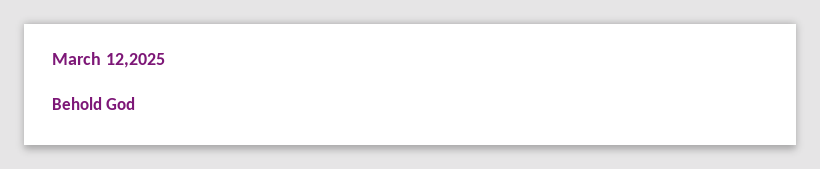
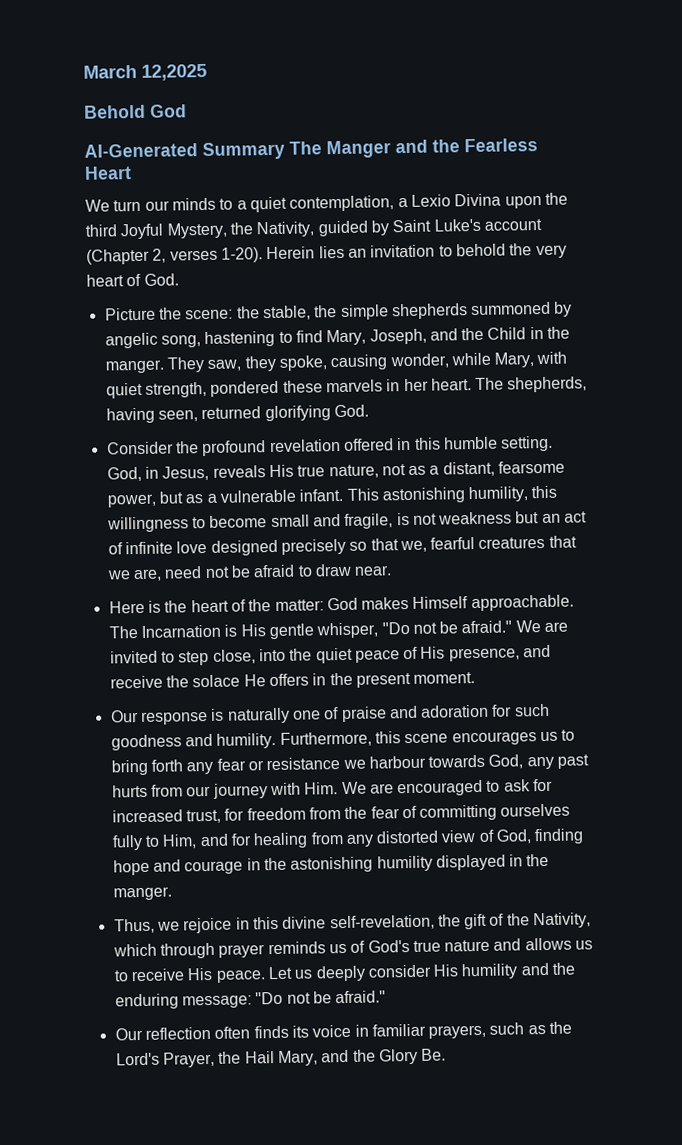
(136, 103) none -> [84,138,538,161] [84,166,132,180] [85,192,568,213] [85,218,542,240] [86,243,567,265] [86,273,179,287] [104,301,573,321] [104,326,571,349] [104,351,568,374] [105,376,588,399] [105,404,369,424] [106,435,554,457] [106,460,566,482] [106,485,558,508] [106,511,588,533] [107,535,577,556] [106,563,393,582] [108,594,574,614] [108,620,569,640] [109,644,552,666] [109,672,476,689] [110,703,550,725] [110,729,576,751] [110,754,590,776] [111,778,554,799] [111,803,571,824] [111,828,585,851] [112,853,550,876] [112,886,172,901] [113,912,592,934] [112,937,594,959] [113,962,576,983] [114,990,387,1010] [114,1021,573,1041] [115,1048,447,1068] // AI-Generated Summary The Manger and the Fearless Heart // We turn our minds to a quiet contemplation, a Lexio Divina upon the third Joyful Mystery, the Nativity, guided by Saint Luke's account (Chapter 2, verses 1-20). Herein lies an invitation to behold the very heart of God. // Picture the scene: the stable, the simple shepherds summoned by angelic song, hastening to find Mary, Joseph, and the Child in the manger. They saw, they spoke, causing wonder, while Mary, with quiet strength, pondered these marvels in her heart. The shepherds, having seen, returned glorifying God. // Consider the profound revelation offered in this humble setting. God, in Jesus, reveals His true nature, not as a distant, fearsome power, but as a vulnerable infant. This astonishing humility, this willingness to become small and fragile, is not weakness but an act of infinite love designed precisely so that we, fearful creatures that we are, need not be afraid to draw near. // Here is the heart of the matter: God makes Himself approachable. The Incarnation is His gentle whisper, "Do not be afraid." We are invited to step close, into the quiet peace of His presence, and receive the solace He offers in the present moment. // Our response is naturally one of praise and adoration for such goodness and humility. Furthermore, this scene encourages us to bring forth any fear or resistance we harbour towards God, any past hurts from our journey with Him. We are encouraged to ask for increased trust, for freedom from the fear of committing ourselves fully to Him, and for healing from any distorted view of God, finding hope and courage in the astonishing humility displayed in the manger. // Thus, we rejoice in this divine self-revelation, the gift of the Nativity, which through prayer reminds us of God's true nature and allows us to receive His peace. Let us deeply consider His humility and the enduring message: "Do not be afraid." // Our reflection often finds its voice in familiar prayers, such as the Lord's Prayer, the Hail Mary, and the Glory Be.

